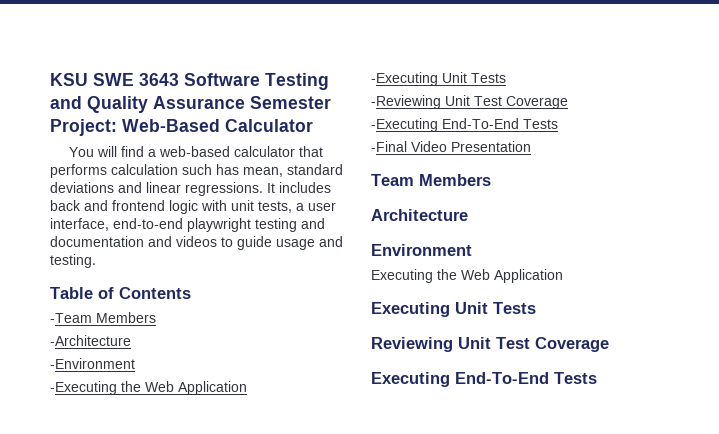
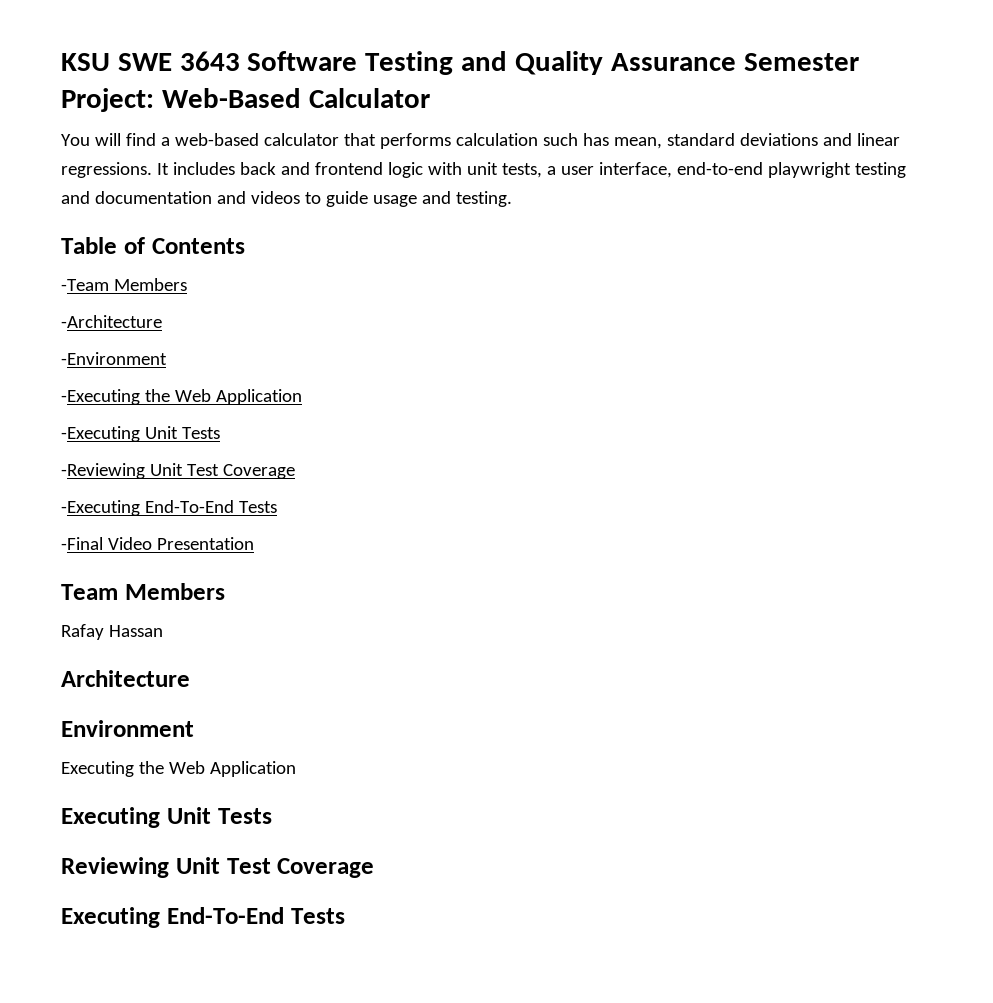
(491, 180) none -> [61,624,163,640] // Rafay Hassan

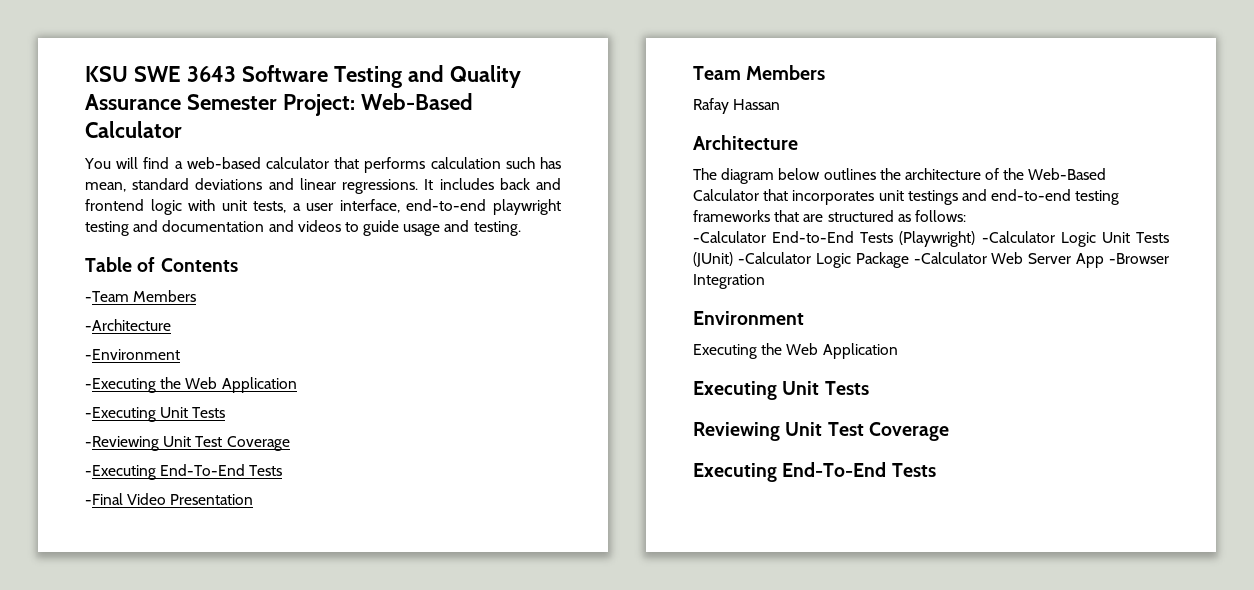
(190, 678) none -> [693,168,1107,184] [693,189,1120,205] [693,210,966,222] [693,231,1169,247] [693,252,1169,268] [693,274,765,289] // The diagram below outlines the architecture of the Web-Based Calculator that incorporates unit testings and end-to-end testing frameworks that are structured as follows: // -Calculator End-to-End Tests (Playwright) -Calculator Logic Unit Tests (JUnit) -Calculator Logic Package -Calculator Web Server App -Browser Integration

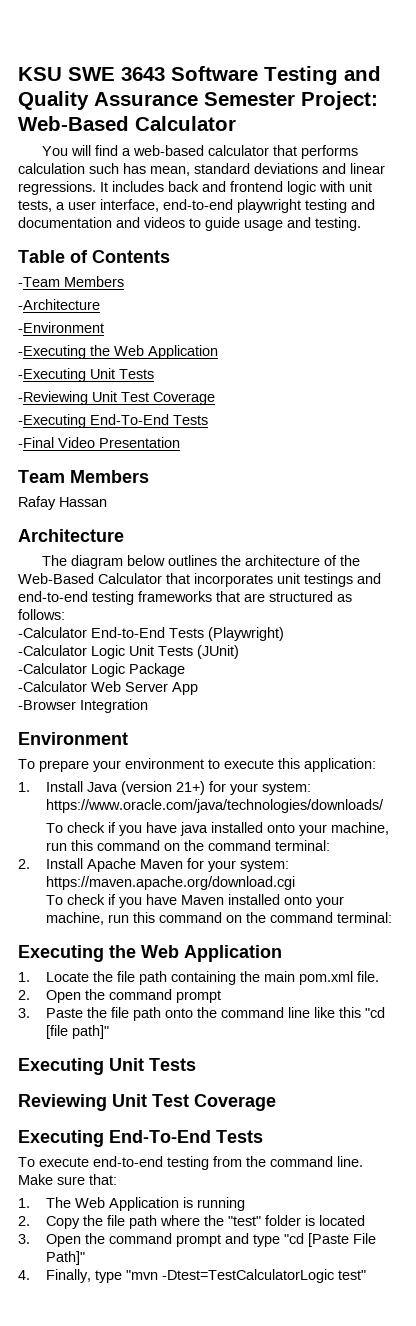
(976, 239) none -> (284, 634) //
(733, 259) none -> (239, 652) //
(909, 260) none -> (185, 670) //
(1105, 260) none -> (198, 688) //
[693,343,898,359] Executing the Web Application -> [18,758,376,772] [18,781,311,795] [45,799,384,813] [45,822,389,836] [45,840,330,851] [18,858,289,872] [45,876,295,890] [45,894,344,908] [45,912,392,925] [18,945,282,962] [18,971,379,985] [18,989,221,1003] [18,1007,385,1021] [45,1025,109,1039] To prepare your environment to execute this application: // 1. Install Java (version 21+) for your system: https://www.oracle.com/java/technologies/downloads/ // To check if you have java installed onto your machine, run this command on the command terminal: // 2. Install Apache Maven for your system: https://maven.apache.org/download.cgi // To check if you have Maven installed onto your machine, run this command on the command terminal: // Executing the Web Application // 1. Locate the file path containing the main pom.xml file. // 2. Open the command prompt // 3. Paste the file path onto the command line like this "cd [file path]"
(936, 470) none -> [18,1156,363,1170] [18,1174,117,1185] [18,1197,245,1211] [18,1215,365,1229] [18,1233,376,1247] [45,1251,85,1265] [18,1269,366,1283] // To execute end-to-end testing from the command line. Make sure that: // 1. The Web Application is running // 2. Copy the file path where the "test" folder is located // 3. Open the command prompt and type "cd [Paste File Path]" // 4. Finally, type "mvn -Dtest=TestCalculatorLogic test"

